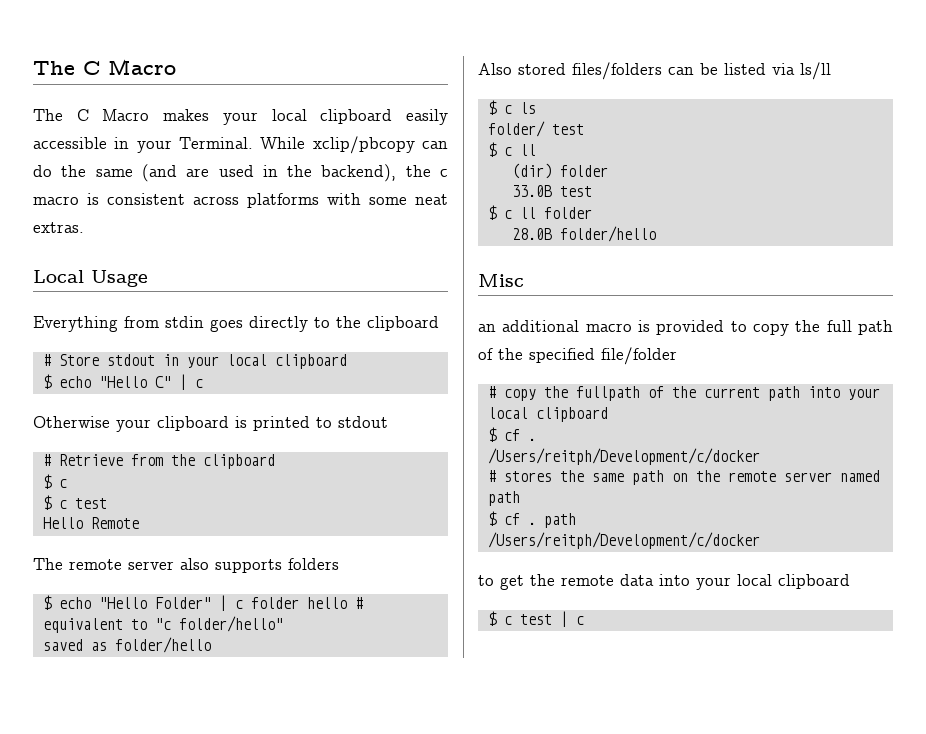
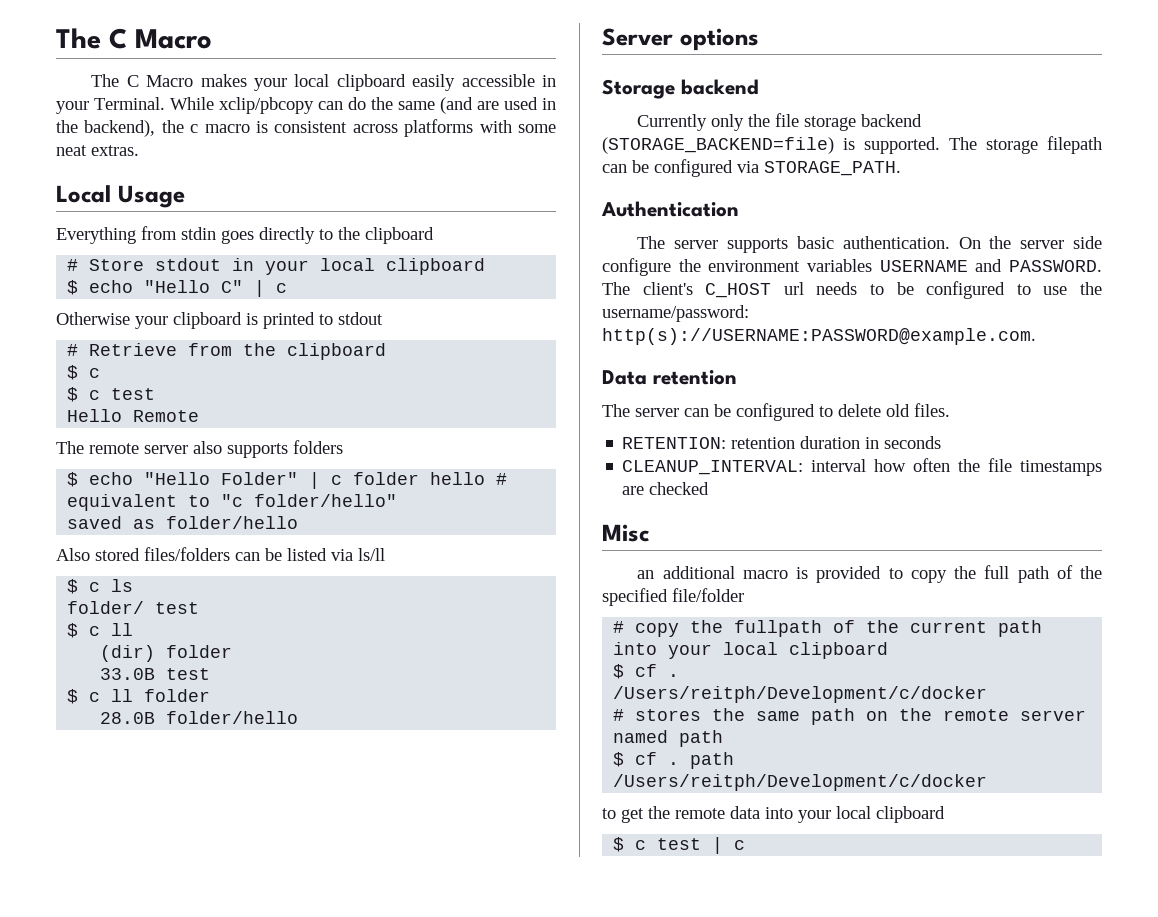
(656, 234) none -> [602,28,759,51] [602,79,759,99] [637,113,923,131] [602,136,1102,154] [602,159,901,177] [601,201,739,217] [637,236,1102,253] [602,258,1102,276] [602,281,1102,299] [602,305,749,322] [602,328,1036,345] [602,370,737,385] [602,403,950,421] [622,436,942,449] [622,458,1102,476] [622,482,710,495] // Server options // Storage backend // Currently only the file storage backend (STORAGE_BACKEND=file) is supported. The storage filepath can be configured via STORAGE_PATH. // Authentication // The server supports basic authentication. On the server side configure the environment variables USERNAME and PASSWORD. The client's C_HOST url needs to be configured to use the username/password: http(s)://USERNAME:PASSWORD@example.com. // Data retention // The server can be configured to delete old files. // RETENTION: retention duration in seconds // CLEANUP_INTERVAL: interval how often the file timestamps are checked

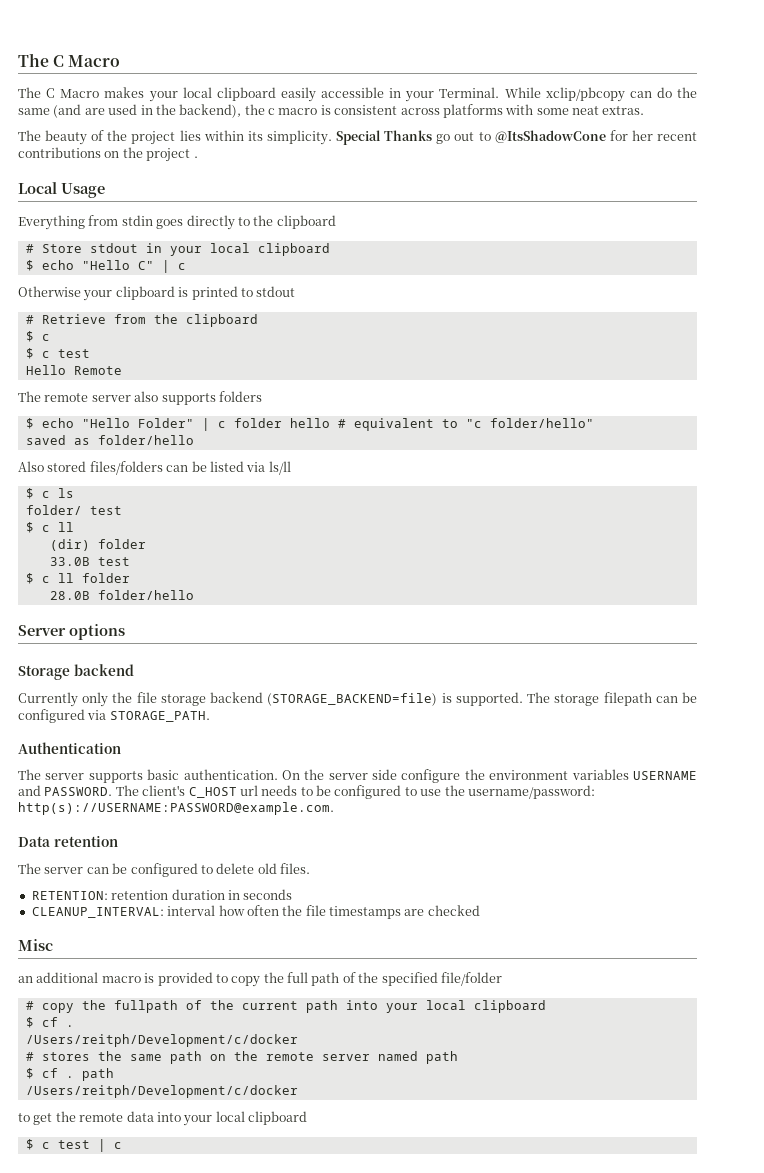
(139, 150) none -> [18,130,698,145] [18,147,198,162] // The beauty of the project lies within its simplicity. Special Thanks go out to @ItsShadowCone for her recent contributions on the project .

